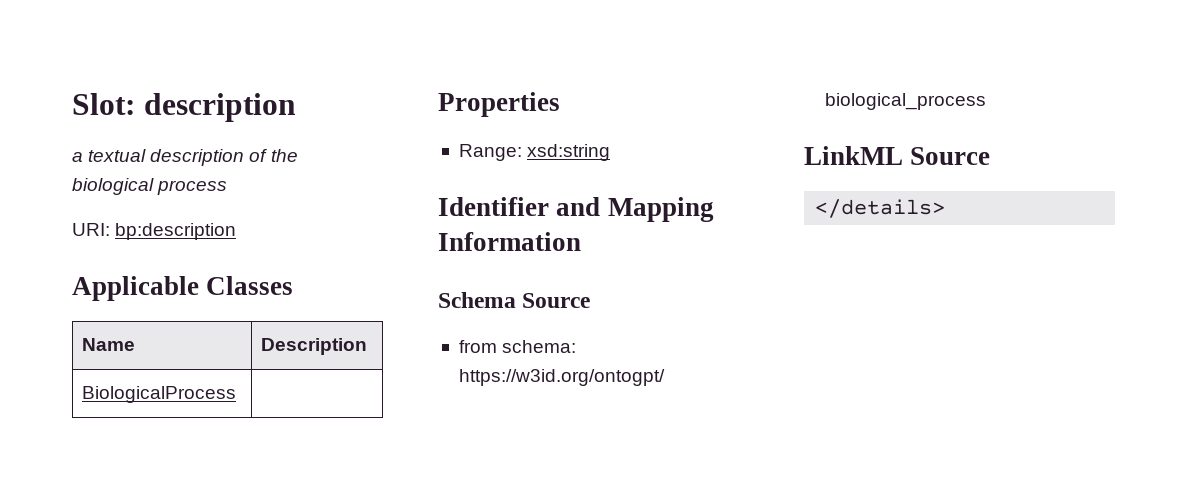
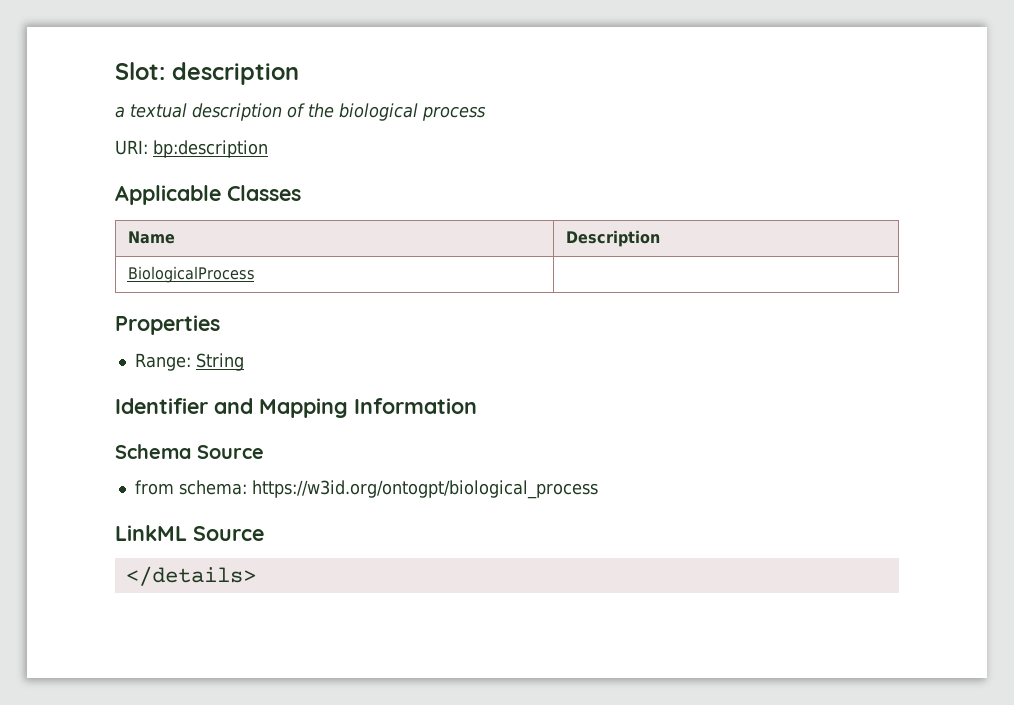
[527,144,611,161] xsd:string -> [195,353,244,371] String

